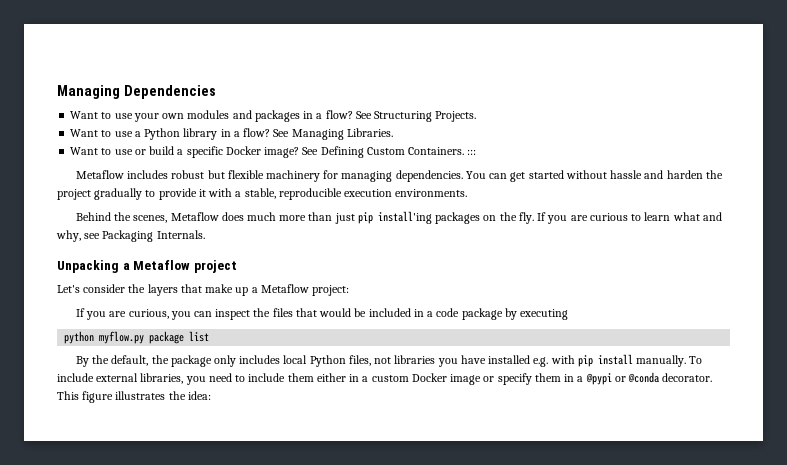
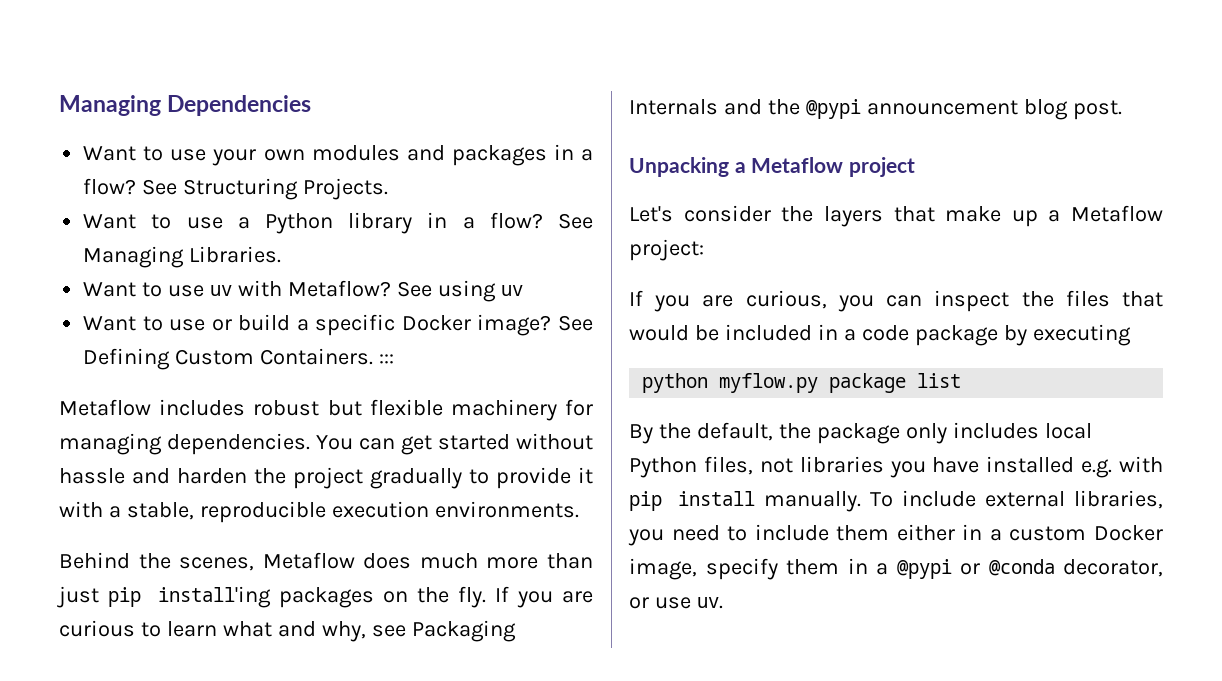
(393, 132) none -> [83,280,523,302] // Want to use uv with Metaflow? See using uv
[156,230,205,239] Internals. -> [629,99,1122,120] Internals and the @pypi announcement blog post.
[450,374,495,385] image or -> [629,558,697,580] image,
[662,373,713,382] [57,391,211,403] decorator. This figure illustrates the idea: -> [1063,559,1163,577] [629,597,723,609] decorator, or use uv.

